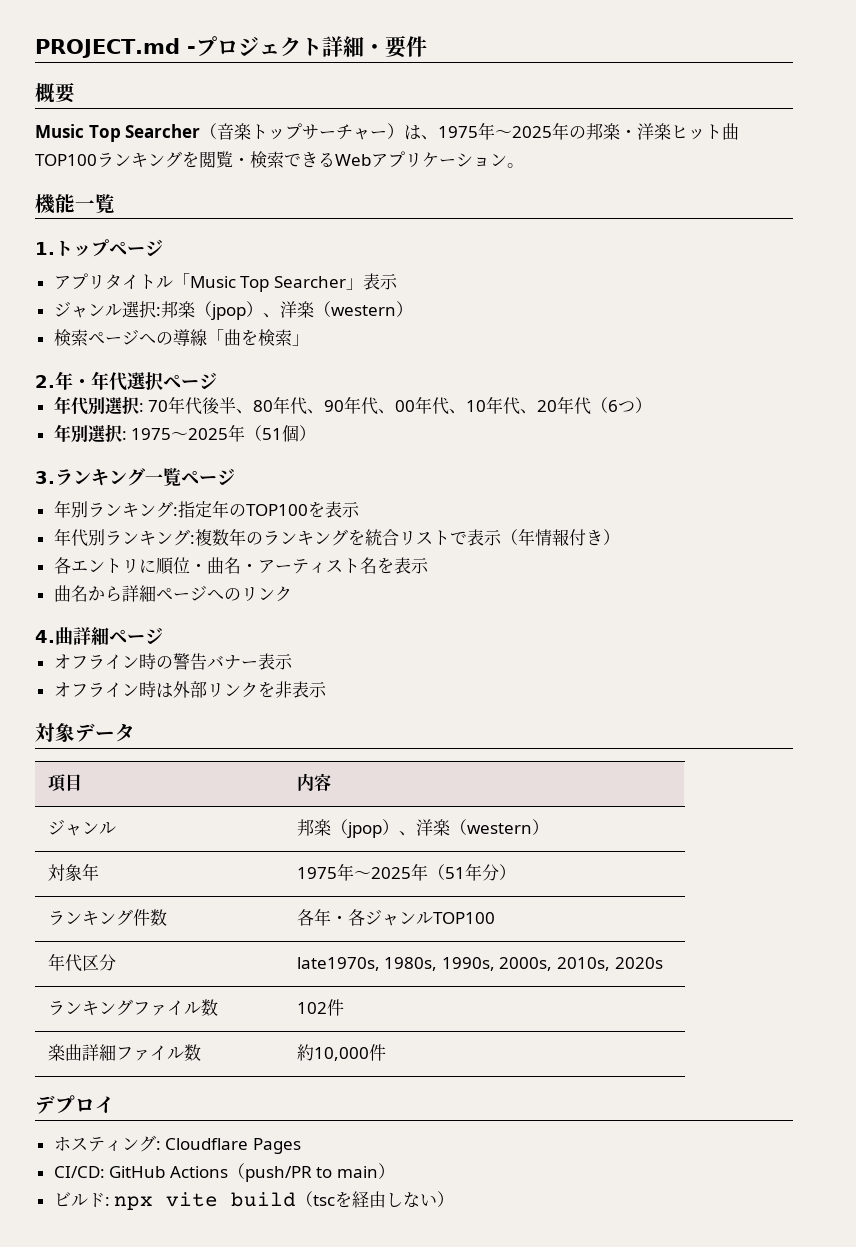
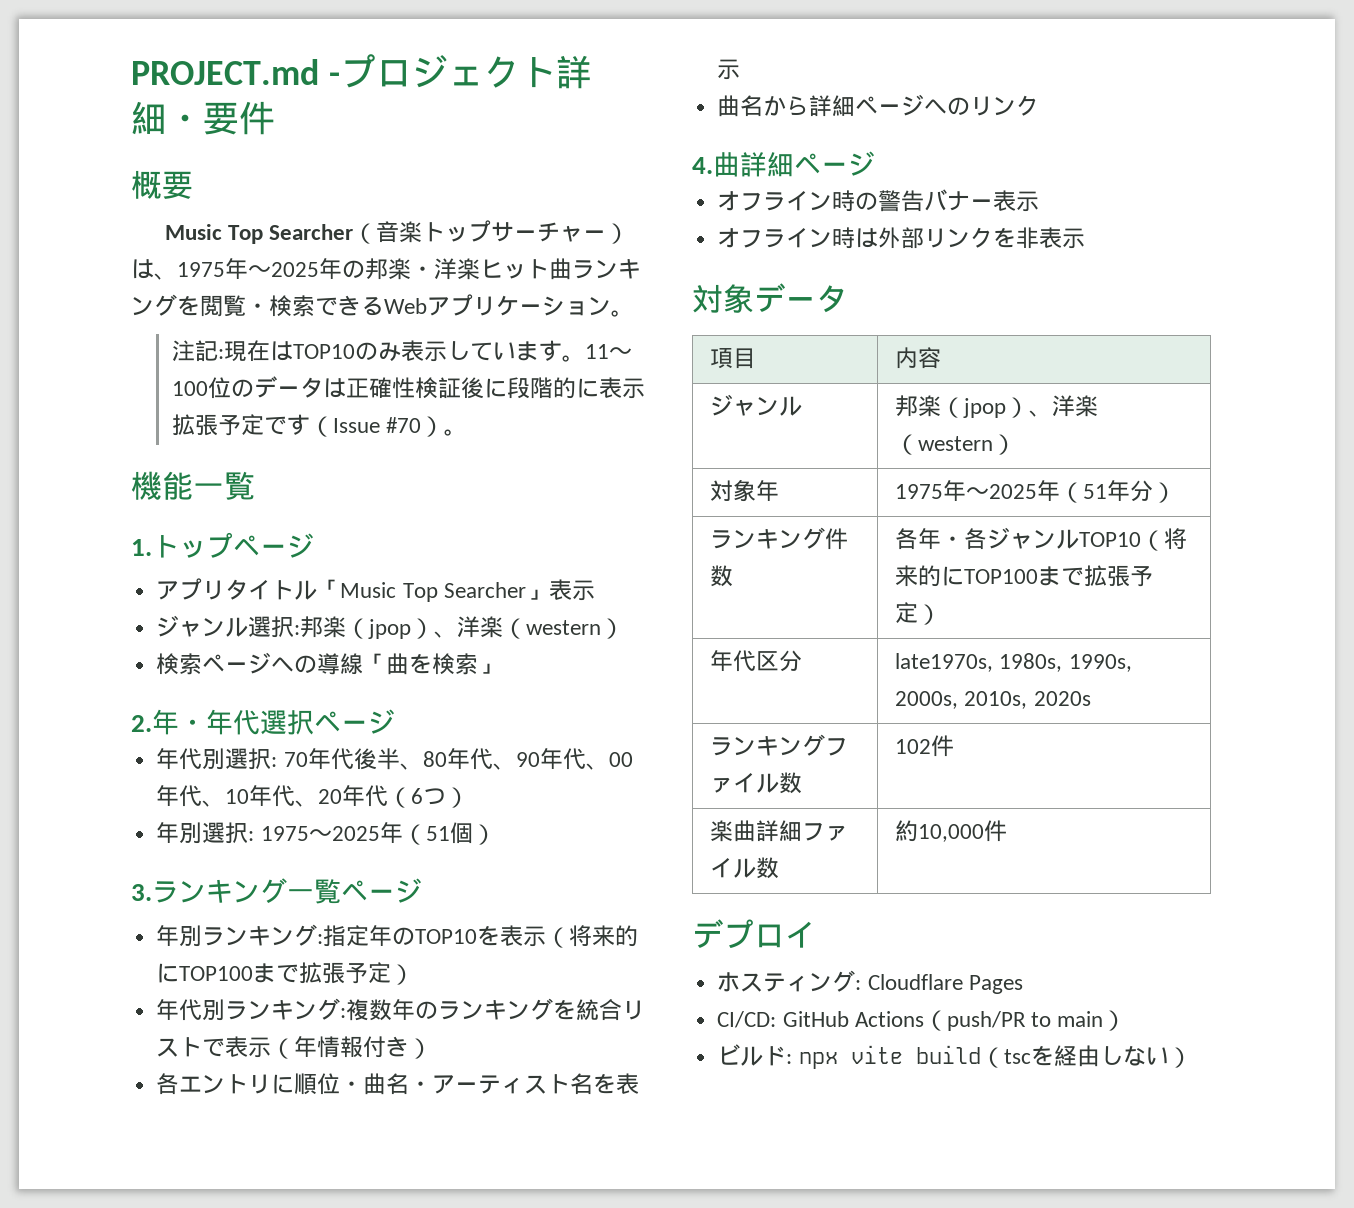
[35,154,97,166] TOP100 -> (572, 269) none
(524, 165) none -> [172,340,633,362] [172,376,646,399] [172,414,468,437] // 注記:現在はTOP10のみ表示しています。11〜100位のデータは正確性検証後に段階的に表示拡張予定です（Issue #70）。
[245,501,360,518] TOP100を表示 -> [415,925,639,948] [156,962,415,985] TOP10を表示（将来的にTOP100まで拡張予定）
[432,912,495,924] TOP100 -> [1079,528,1188,551] [895,565,1154,587] [895,602,942,625] TOP10（将来的にTOP100まで拡張予定）

